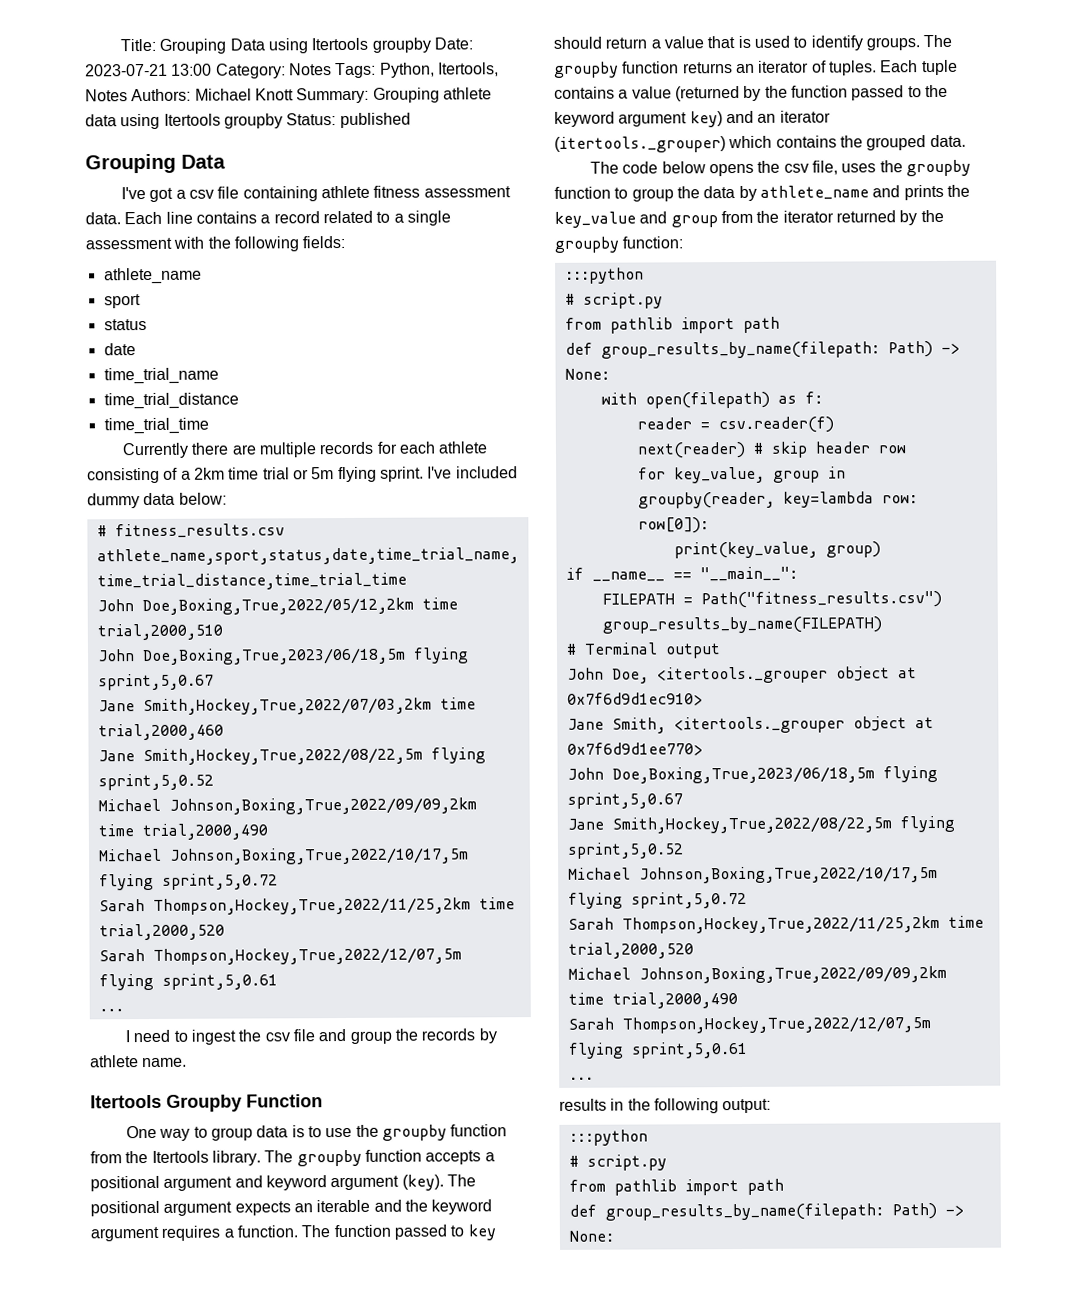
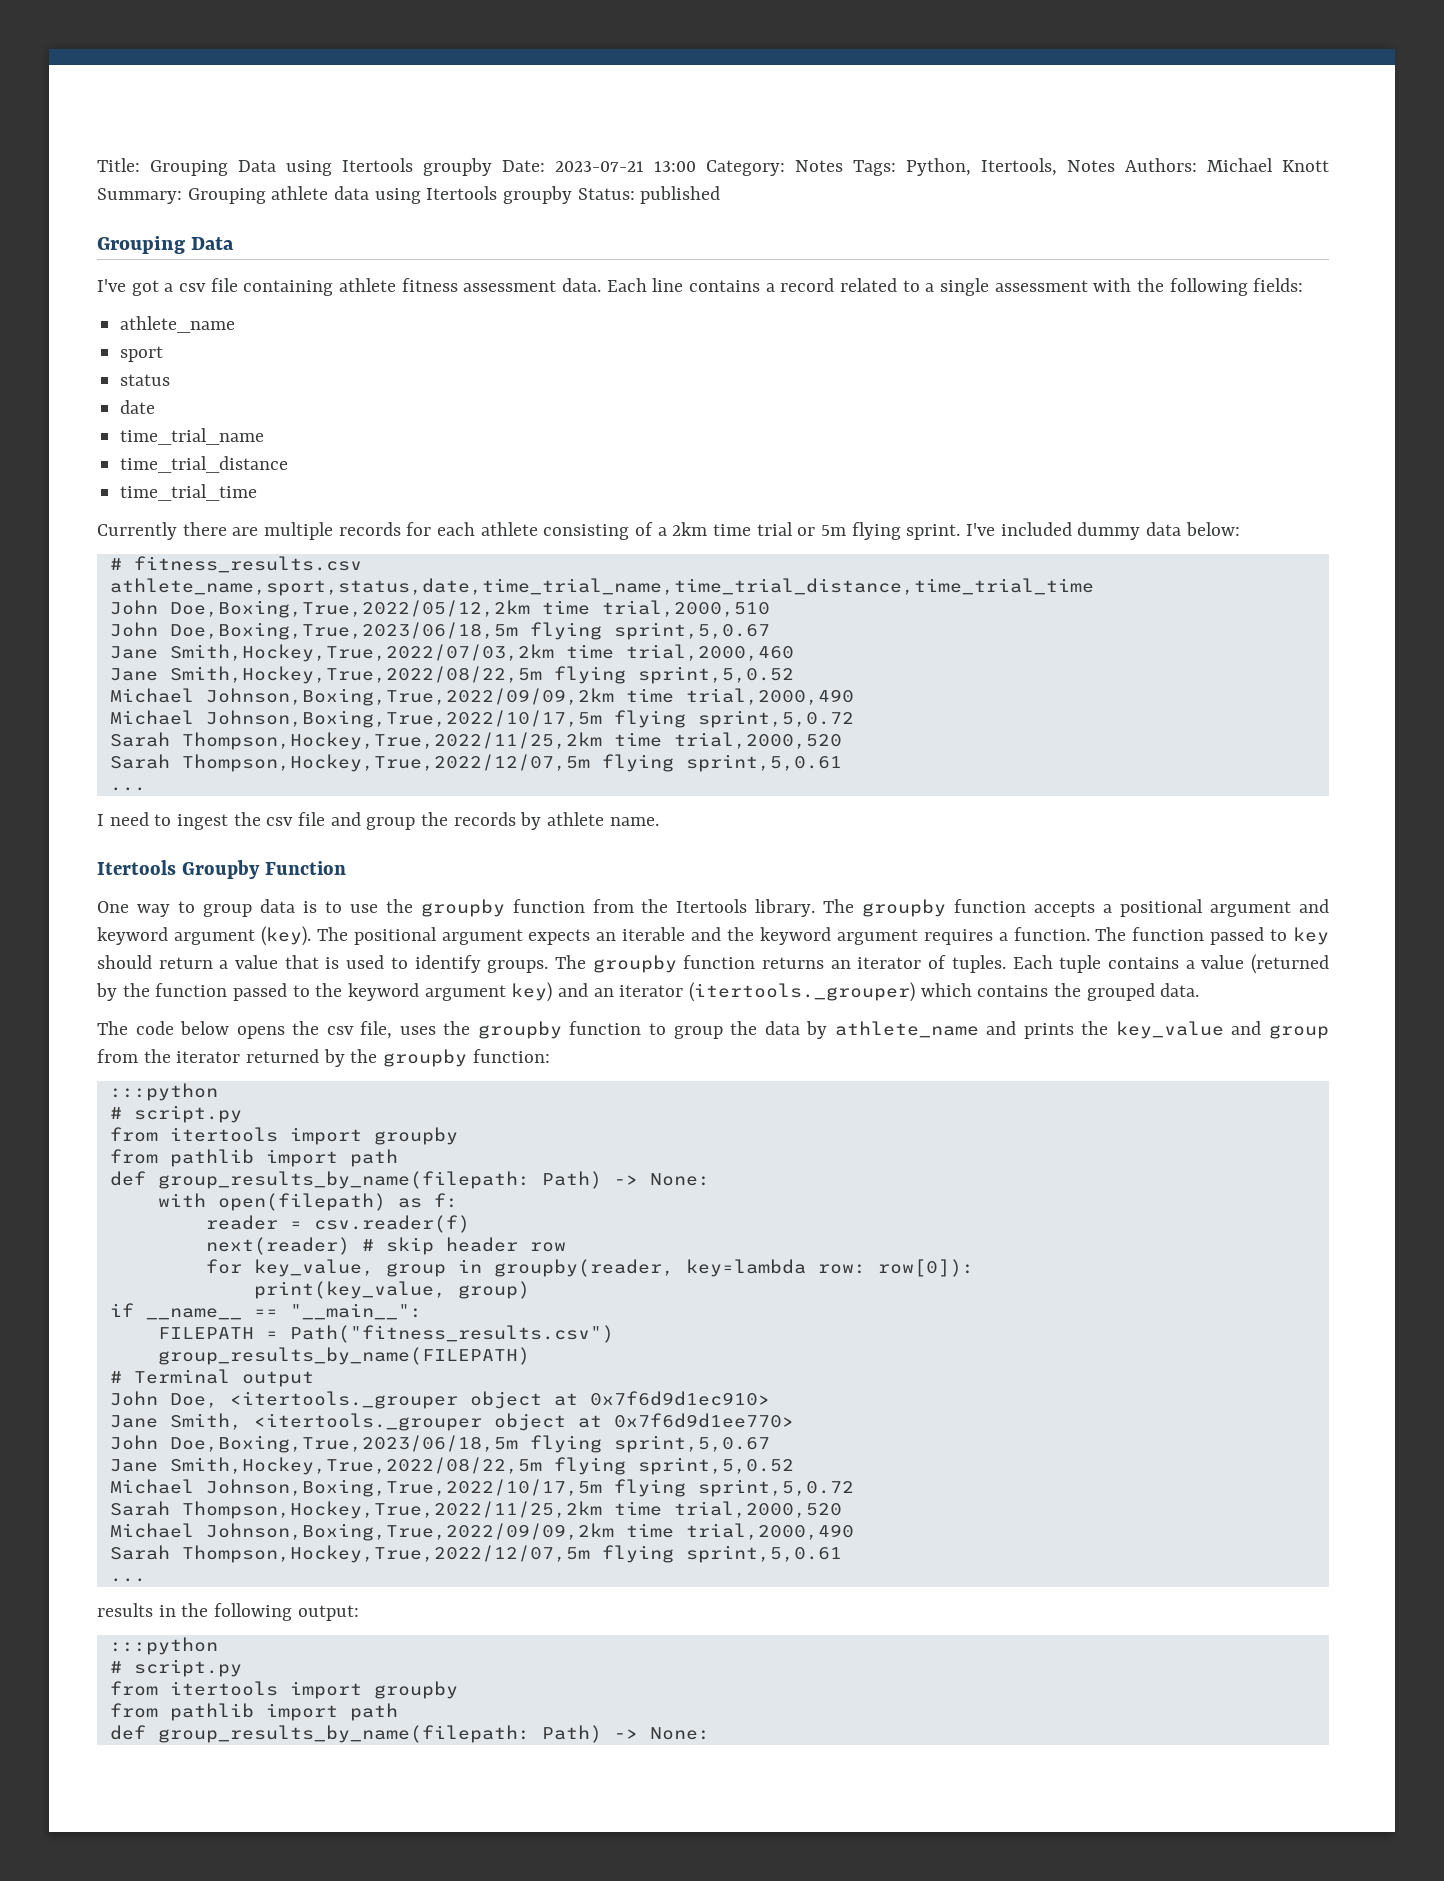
(663, 300) none -> [109,1127,458,1145] // from itertools import groupby
(667, 1162) none -> [109,1681,458,1699] // from itertools import groupby

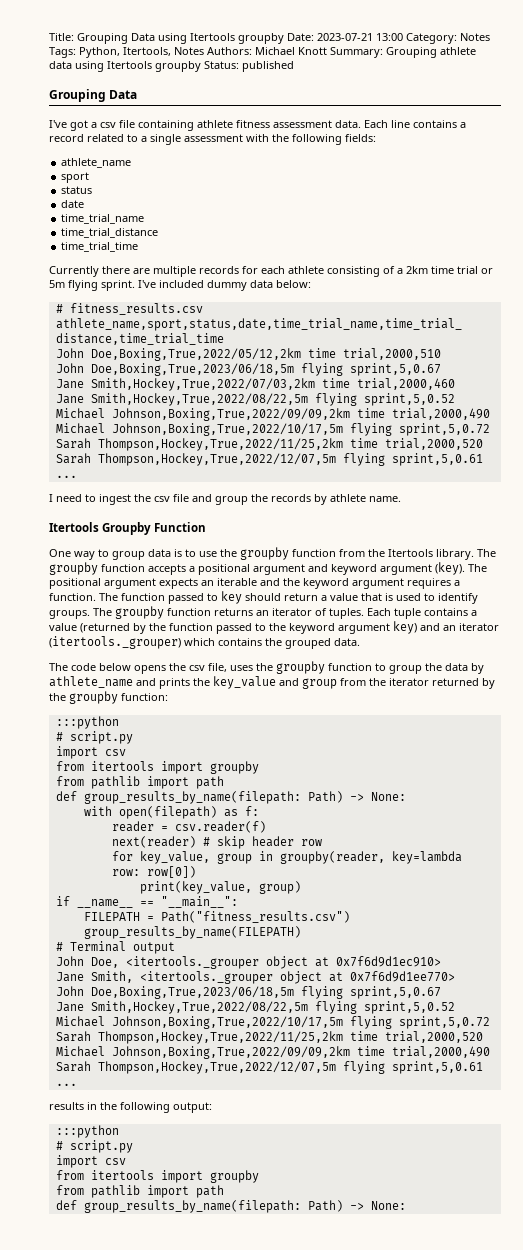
(242, 1114) none -> [55,746,126,759] // import csv
[877,1259,974,1277] row[0]): -> [146,866,196,878] row[0])
(242, 1668) none -> [55,1155,126,1168] // import csv

